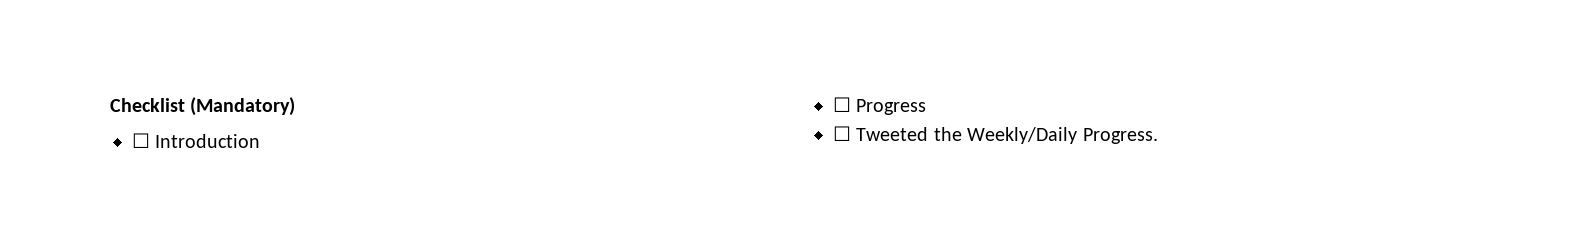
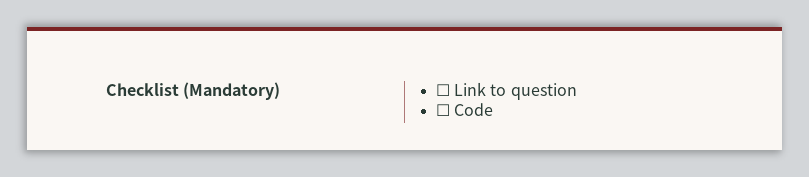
[155,134,261,148] [833,97,927,115] [833,126,1158,144] Introduction // ☐ Progress // ☐ Tweeted the Weekly/Daily Progress. -> [453,82,577,100] [435,103,493,116] Link to question // ☐ Code

